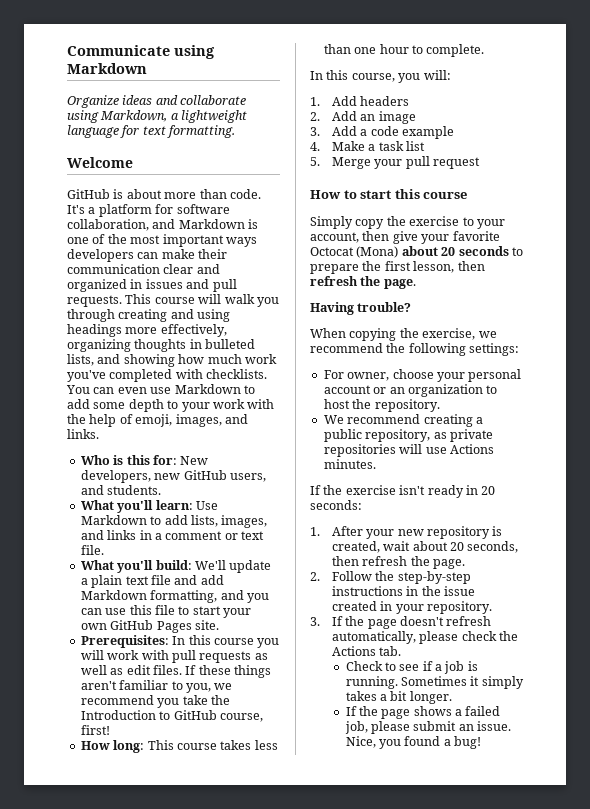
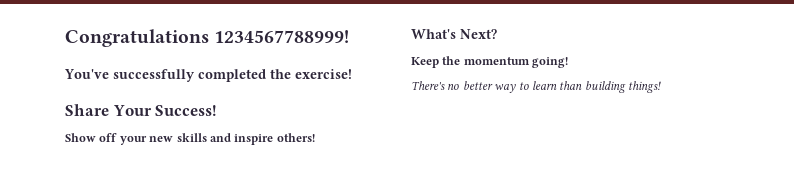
[67,45,215,59] [67,63,147,74] [67,95,247,108] [67,110,248,123] [67,125,236,138] [67,157,133,168] [67,189,261,199] [67,204,230,217] [67,219,259,231] [67,234,257,247] [67,249,228,262] [67,264,220,274] [67,279,237,292] [67,294,279,307] [67,309,231,322] [67,324,227,337] [67,339,256,352] [67,354,277,367] [67,369,268,382] [66,384,255,394] [67,399,275,412] [67,414,248,427] [67,429,99,439] [80,455,209,465] [80,470,266,483] [80,485,162,495] [80,500,218,513] [80,515,268,528] [80,530,264,540] [80,545,104,555] [80,560,272,573] [80,575,224,588] [80,590,269,603] [80,605,251,618] [80,620,219,633] [80,635,280,648] [80,650,268,663] [80,665,271,678] [80,680,233,693] [80,695,230,708] [80,710,263,722] [80,725,110,735] [80,740,278,753] [323,44,485,57] [310,70,451,83] [310,96,410,106] [310,111,416,124] [310,126,454,139] [310,141,425,151] [310,156,480,169] [310,189,468,199] [310,216,505,229] [310,231,500,244] [310,246,523,258] [310,261,485,274] [310,276,416,289] [310,302,412,315] [310,328,497,341] [310,343,520,356] [323,369,522,382] [323,384,498,397] [323,399,440,412] [323,414,483,427] [323,429,493,442] [323,444,494,457] [323,459,376,469] [310,485,496,498] [310,500,362,510] [310,526,503,539] [331,541,519,553] [331,556,465,569] [310,571,471,584] [331,586,475,596] [331,601,492,614] [310,616,492,629] [331,631,518,644] [331,646,402,656] [345,661,478,674] [345,676,524,689] [345,691,452,704] [345,706,501,719] [344,721,512,734] [345,736,482,749] Communicate using Markdown // Organize ideas and collaborate using Markdown, a lightweight language for text formatting. // Welcome // GitHub is about more than code. It's a platform for software collaboration, and Markdown is one of the most important ways developers can make their communication clear and organized in issues and pull requests. This course will walk you through creating and using headings more effectively, organizing thoughts in bulleted lists, and showing how much work you've completed with checklists. You can even use Markdown to add some depth to your work with the help of emoji, images, and links. // Who is this for: New developers, new GitHub users, and students. // What you'll learn: Use Markdown to add lists, images, and links in a comment or text file. // What you'll build: We'll update a plain text file and add Markdown formatting, and you can use this file to start your own GitHub Pages site. // Prerequisites: In this course you will work with pull requests as well as edit files. If these things aren't familiar to you, we recommend you take the Introduction to GitHub course, first! // How long: This course takes less than one hour to complete. // In this course, you will: // 1. Add headers // 2. Add an image // 3. Add a code example // 4. Make a task list // 5. Merge your pull request // How to start this course // Simply copy the exercise to your account, then give your favorite Octocat (Mona) about 20 seconds to prepare the first lesson, then refresh the page. // Having trouble? // When copying the exercise, we recommend the following settings: // For owner, choose your personal account or an organization to host the repository. // We recommend creating a public repository, as private repositories will use Actions minutes. // If the exercise isn't ready in 20 seconds: // 1. After your new repository is created, wait about 20 seconds, then refresh the page. // 2. Follow the step-by-step instructions in the issue created in your repository. // 3. If the page doesn't refresh automatically, please check the Actions tab. // Check to see if a job is running. Sometimes it simply takes a bit longer. // If the page shows a failed job, please submit an issue. Nice, you found a bug! -> [65,29,350,47] [64,69,352,82] [65,104,218,116] [65,133,315,145] [411,29,497,39] [411,56,569,68] [411,81,661,93] Congratulations 1234567788999! // You've successfully completed the exercise! // Share Your Success! // Show off your new skills and inspire others! // What's Next? // Keep the momentum going! // There's no better way to learn than building things!

